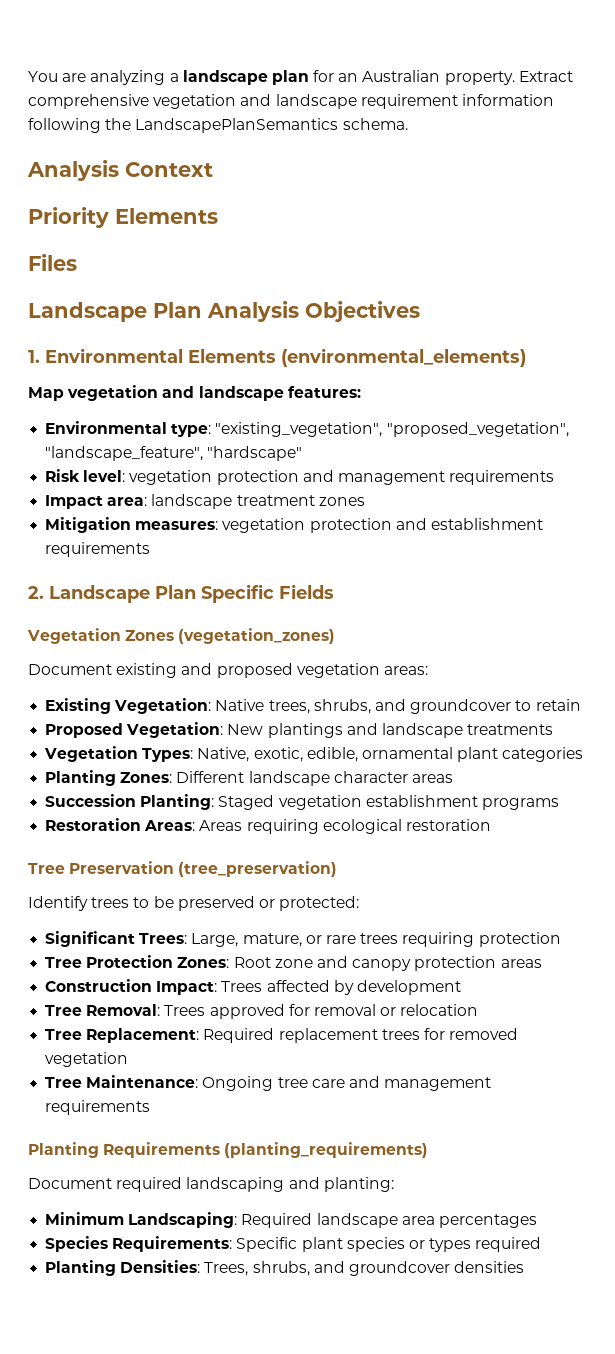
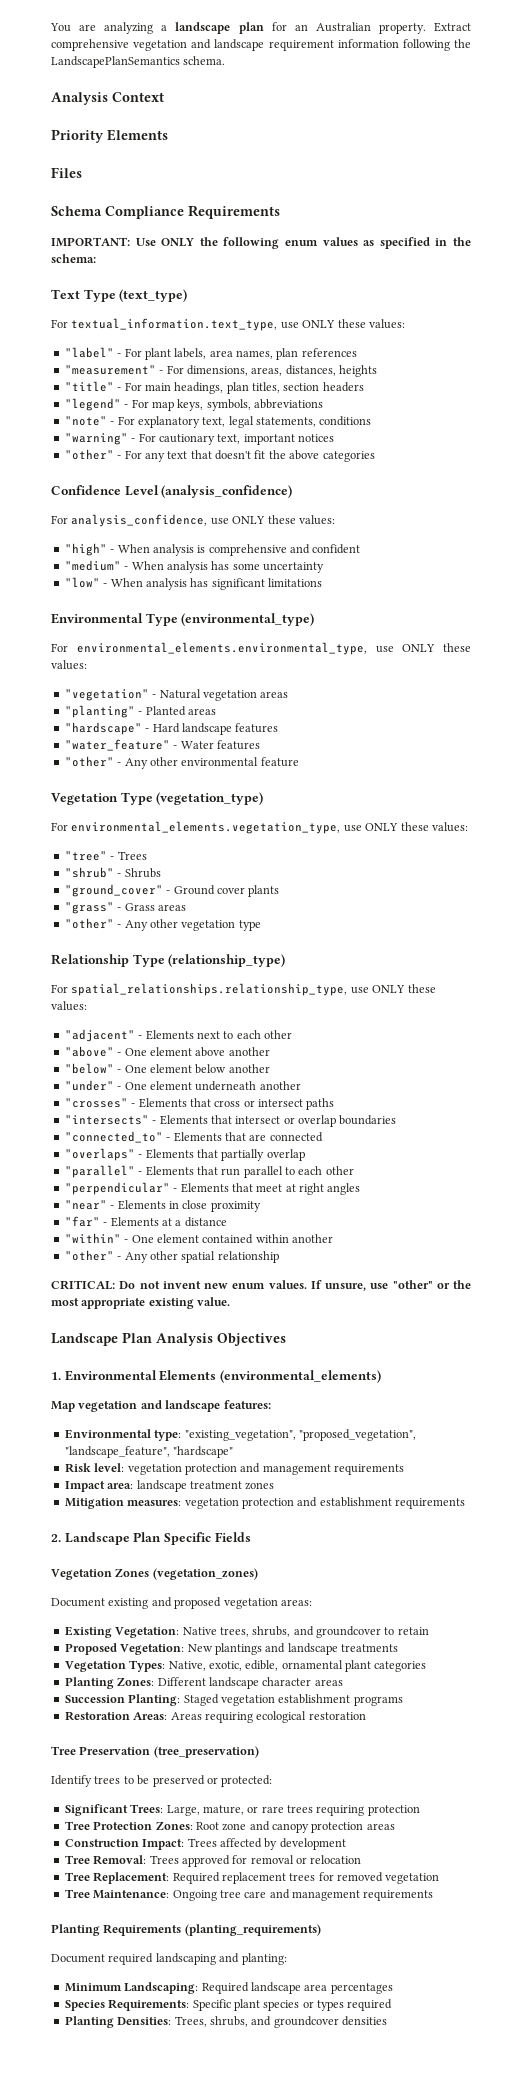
(77, 262) none -> [51,205,280,219] [51,237,472,249] [51,254,96,263] [51,289,188,302] [51,318,405,331] [64,347,357,360] [64,365,377,377] [64,381,364,394] [64,398,323,411] [64,416,372,428] [64,433,334,445] [64,449,375,462] [51,485,293,498] [51,514,335,527] [64,543,361,556] [64,560,324,573] [64,577,322,590] [51,613,315,626] [51,642,471,655] [51,660,87,670] [64,689,289,701] [64,705,216,718] [64,722,279,735] [64,739,260,751] [64,756,299,769] [51,792,264,805] [51,821,468,834] [64,851,147,861] [64,867,161,878] [64,884,280,897] [64,902,186,914] [64,918,261,931] [51,954,286,967] [51,983,436,996] [51,1001,87,1011] [64,1029,292,1042] [64,1046,270,1057] [64,1063,270,1074] [64,1080,301,1091] [64,1098,335,1110] [64,1115,397,1127] [64,1131,323,1143] [64,1148,305,1161] [64,1165,354,1178] [64,1182,361,1195] [64,1200,261,1212] [64,1216,227,1227] [64,1233,333,1244] [64,1250,279,1263] [51,1280,471,1291] [51,1297,231,1309] // Schema Compliance Requirements // IMPORTANT: Use ONLY the following enum values as specified in the schema: // Text Type (text_type) // For textual_information.text_type, use ONLY these values: // "label" - For plant labels, area names, plan references // "measurement" - For dimensions, areas, distances, heights // "title" - For main headings, plan titles, section headers // "legend" - For map keys, symbols, abbreviations // "note" - For explanatory text, legal statements, conditions // "warning" - For cautionary text, important notices // "other" - For any text that doesn't fit the above categories // Confidence Level (analysis_confidence) // For analysis_confidence, use ONLY these values: // "high" - When analysis is comprehensive and confident // "medium" - When analysis has some uncertainty // "low" - When analysis has significant limitations // Environmental Type (environmental_type) // For environmental_elements.environmental_type, use ONLY these values: // "vegetation" - Natural vegetation areas // "planting" - Planted areas // "hardscape" - Hard landscape features // "water_feature" - Water features // "other" - Any other environmental feature // Vegetation Type (vegetation_type) // For environmental_elements.vegetation_type, use ONLY these values: // "tree" - Trees // "shrub" - Shrubs // "ground_cover" - Ground cover plants // "grass" - Grass areas // "other" - Any other vegetation type // Relationship Type (relationship_type) // For spatial_relationships.relationship_type, use ONLY these values: // "adjacent" - Elements next to each other // "above" - One element above another // "below" - One element below another // "under" - One element underneath another // "crosses" - Elements that cross or intersect paths // "intersects" - Elements that intersect or overlap boundaries // "connected_to" - Elements that are connected // "overlaps" - Elements that partially overlap // "parallel" - Elements that run parallel to each other // "perpendicular" - Elements that meet at right angles // "near" - Elements in close proximity // "far" - Elements at a distance // "within" - One element contained within another // "other" - Any other spatial relationship // CRITICAL: Do not invent new enum values. If unsure, use "other" or the most appropriate existing value.

